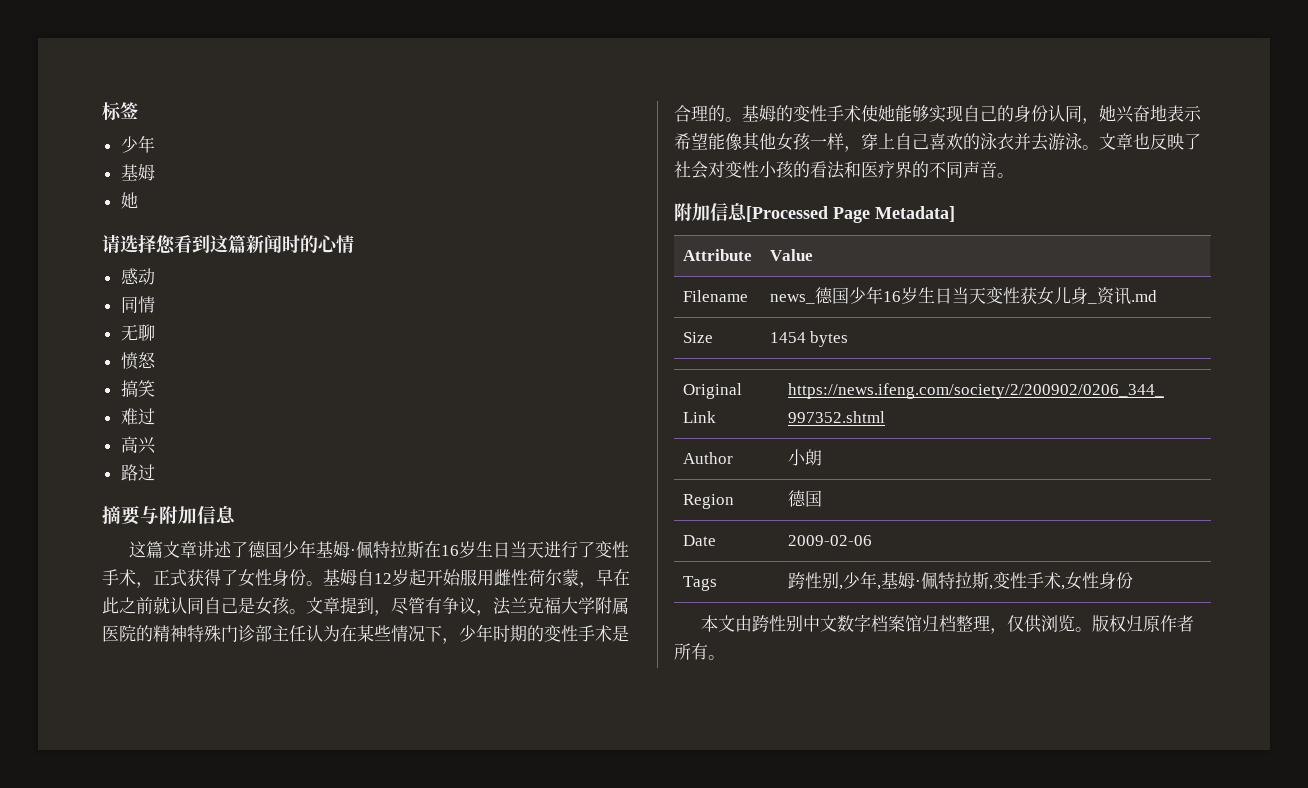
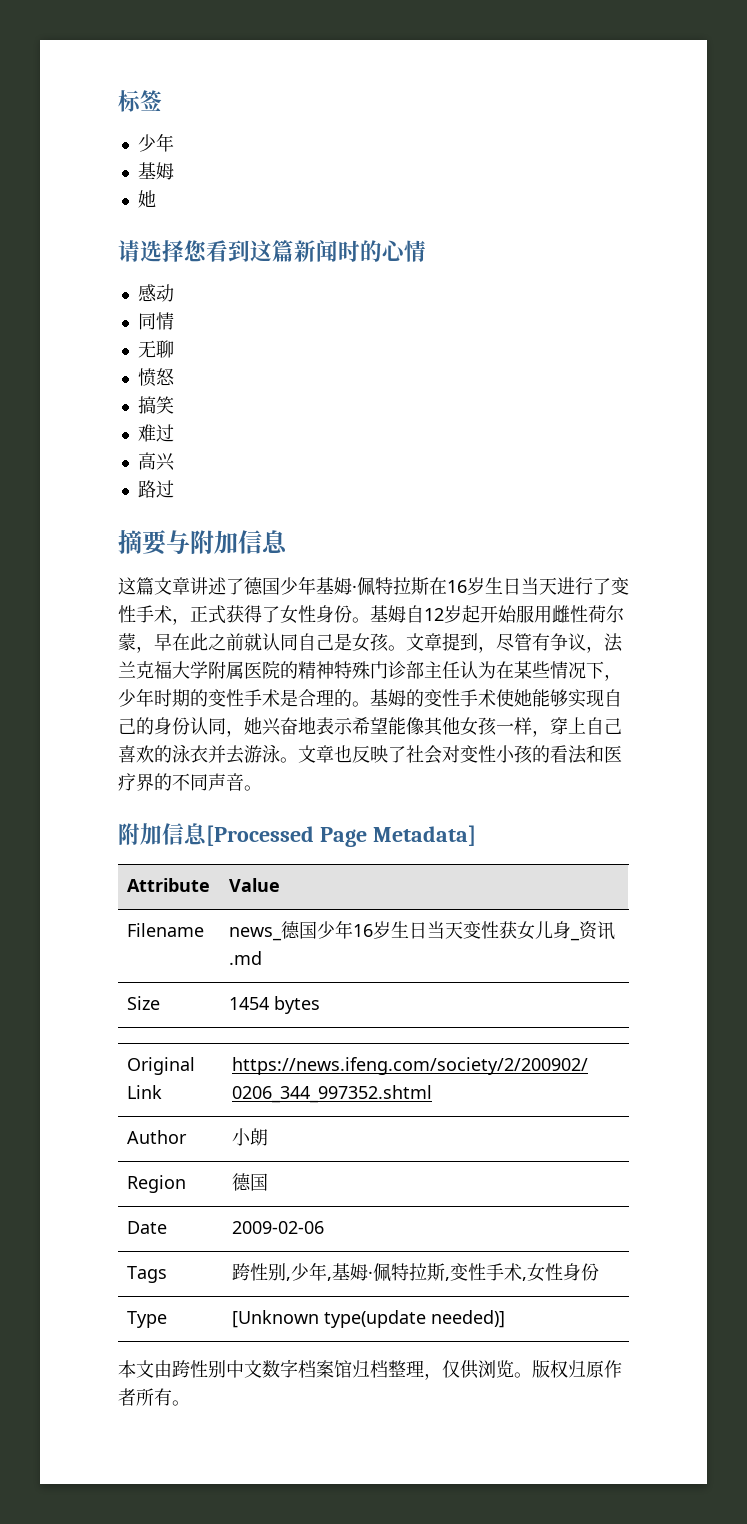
(1133, 580) none -> [127,1311,168,1328] [232,1310,506,1328] // Type | [Unknown type(update needed)]

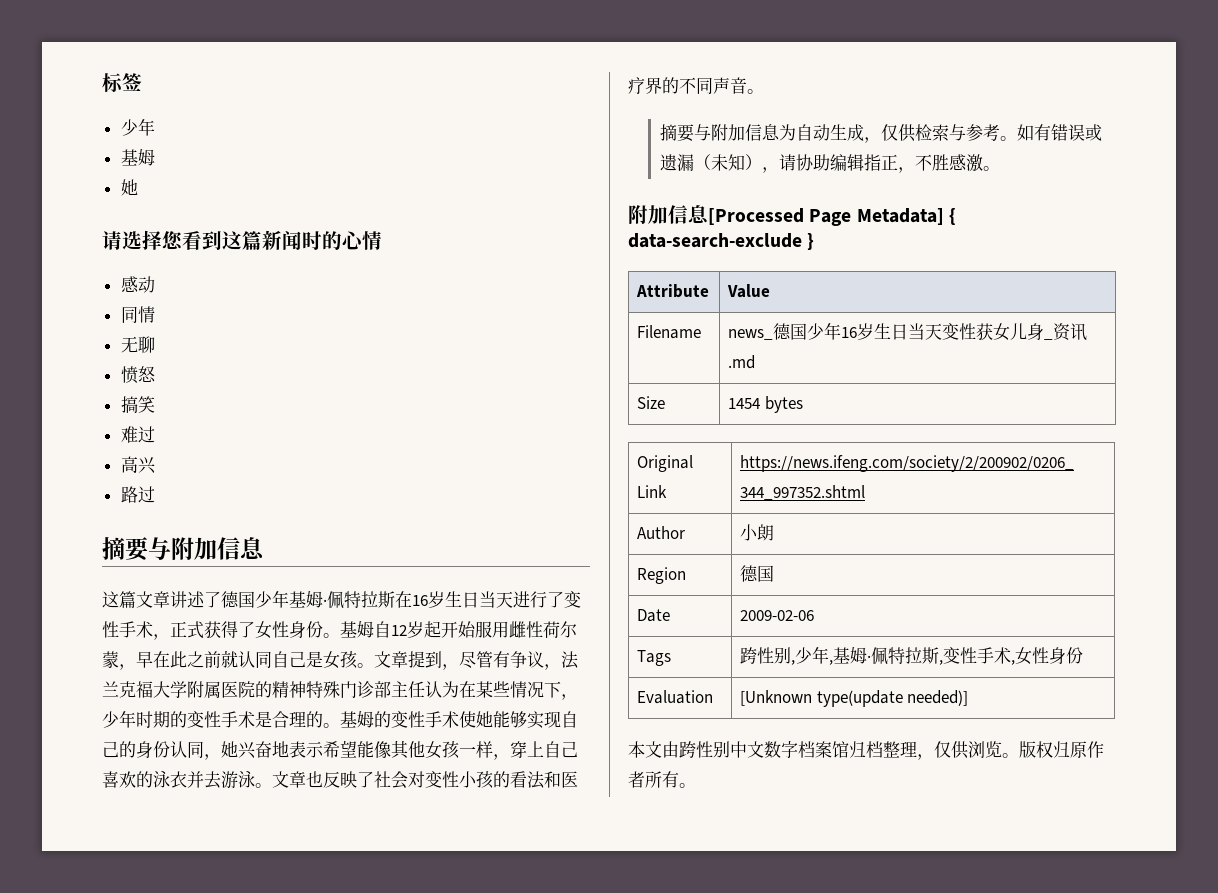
(262, 788) none -> [660,124,1103,143] [660,154,1001,173] // 摘要与附加信息为自动生成，仅供检索与参考。如有错误或遗漏（未知），请协助编辑指正，不胜感激。
(476, 835) none -> [948,208,956,225] [628,233,815,250] { data-search-exclude }
[127,1311,168,1328] Type -> [637,690,714,704] Evaluation

